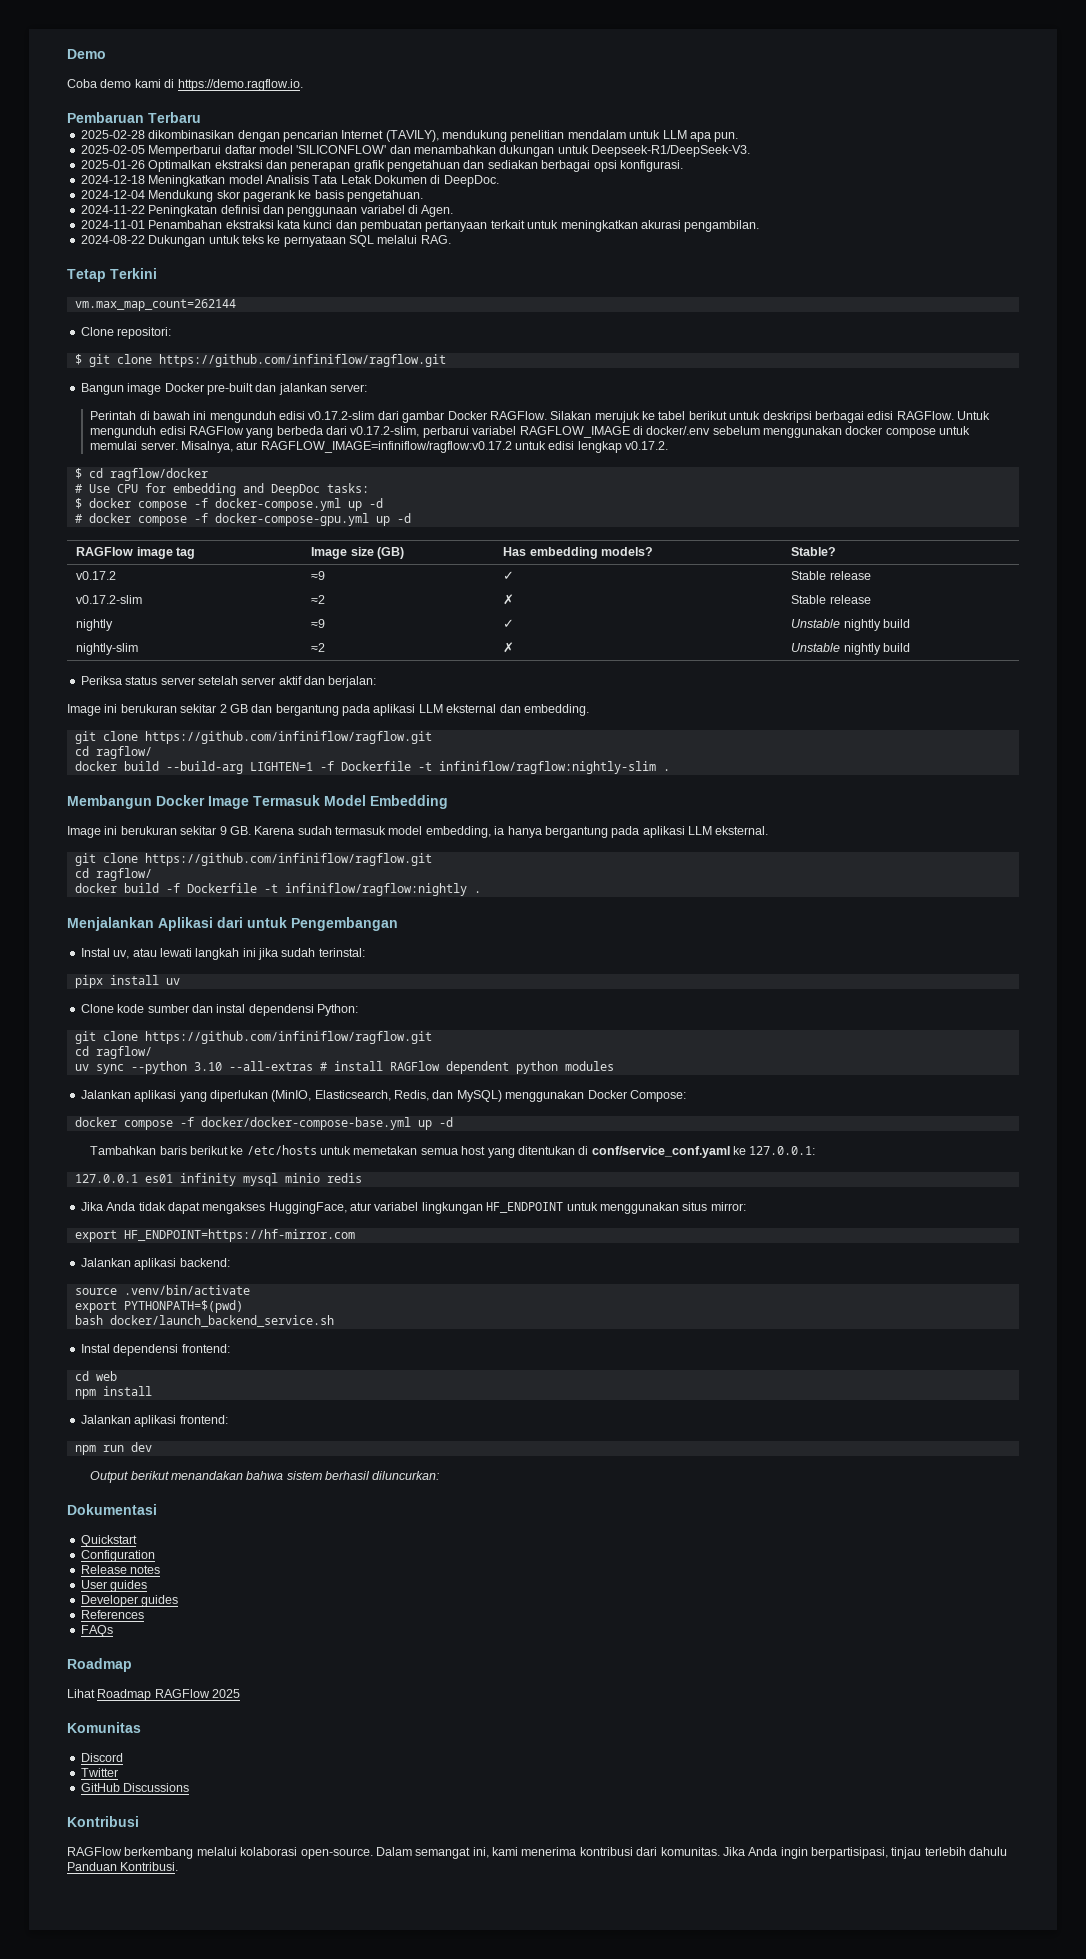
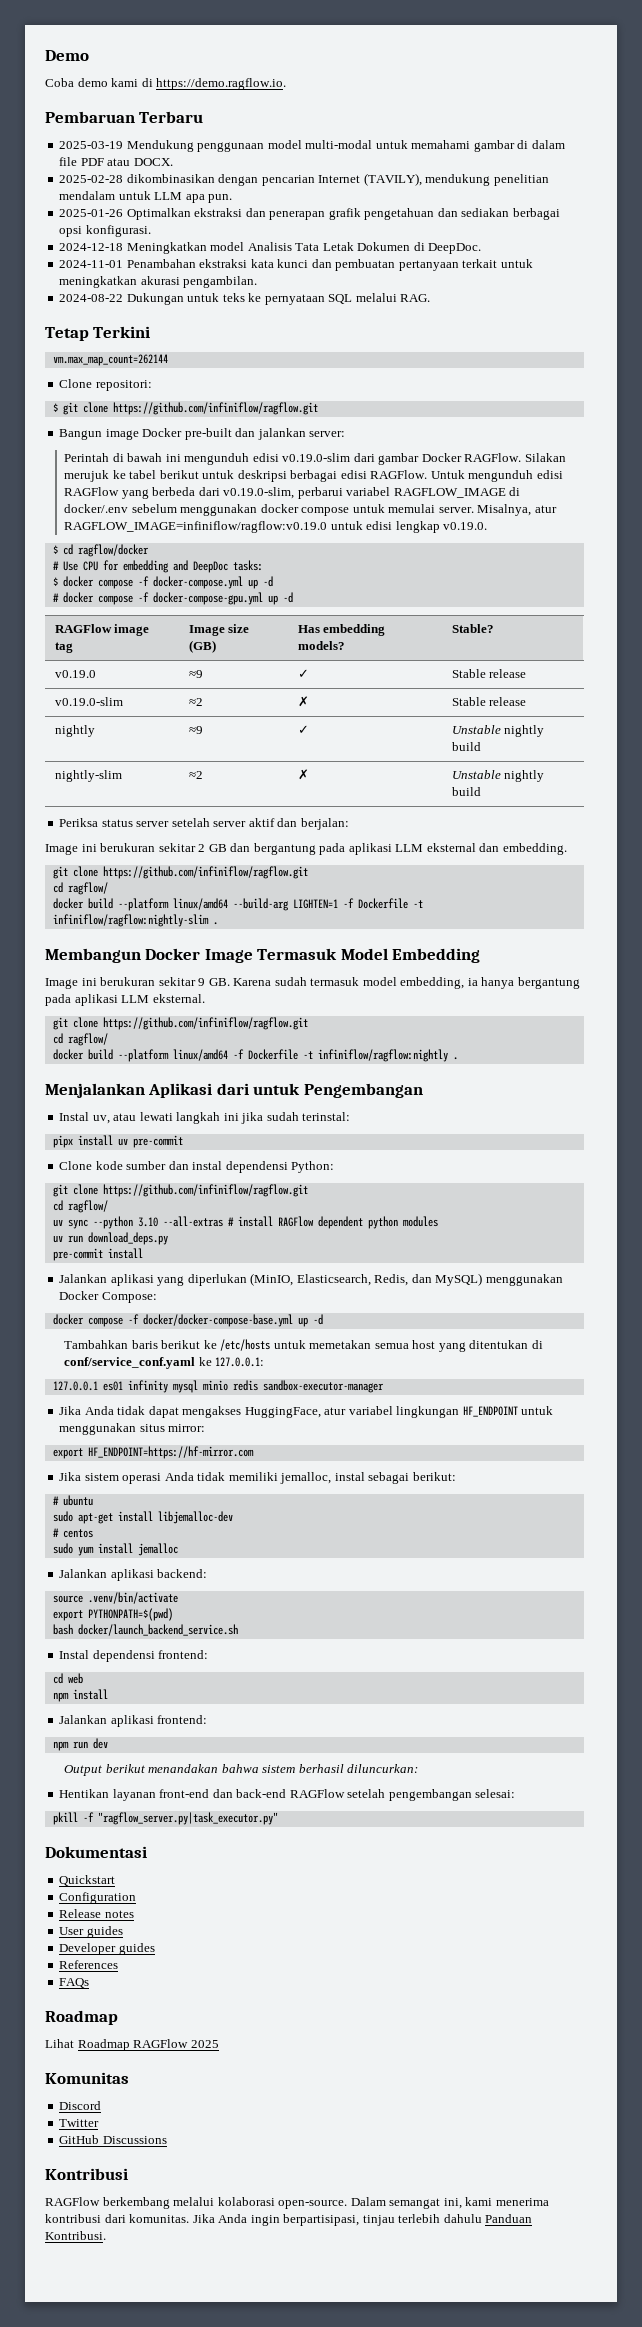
(201, 117) none -> [59,140,565,152] [59,157,173,166] // 2025-03-19 Mendukung penggunaan model multi-modal untuk memahami gambar di dalam file PDF atau DOCX.
[80,145,751,157] // 2025-02-05 Memperbarui daftar model 'SILICONFLOW' dan menambahkan dukungan untuk Deepseek-R1/DeepSeek-V3. -> (233, 198) none
[80,190,423,202] [80,205,454,217] // 2024-12-04 Mendukung skor pagerank ke basis pengetahuan. // 2024-11-22 Peningkatan definisi dan penggunaan variabel di Agen. -> (482, 248) none
[308,411,375,420] v0.17.2-slim -> [282,453,351,462] v0.19.0-slim
[350,426,420,437] v0.17.2-slim, -> [223,487,295,499] v0.19.0-slim,
[260,441,512,453] RAGFLOW_IMAGE=infiniflow/ragflow:v0.17.2 -> [64,521,328,533] RAGFLOW_IMAGE=infiniflow/ragflow:v0.19.0
[625,441,669,450] v0.17.2. -> [443,522,488,530] v0.19.0.
[76,571,117,580] v0.17.2 -> [54,670,96,678] v0.19.0
[76,595,143,604] v0.17.2-slim -> [54,697,123,706] v0.19.0-slim
(159, 766) none -> [117,898,228,911] --platform linux/amd64
(159, 888) none -> [117,1049,228,1062] --platform linux/amd64
(180, 981) none -> [132,1135,183,1148] pre-commit
(614, 1066) none -> [52,1232,168,1245] [52,1248,143,1261] // uv run download_deps.py // pre-commit install
(362, 1178) none -> [262,1380,384,1393] sandbox-executor-manager
(355, 1235) none -> [59,1472,456,1484] [52,1495,93,1506] [52,1511,233,1524] [52,1528,93,1538] [52,1543,178,1556] // Jika sistem operasi Anda tidak memiliki jemalloc, instal sebagai berikut: // # ubuntu // sudo apt-get install libjemalloc-dev // # centos // sudo yum install jemalloc
(440, 1475) none -> [59,1789,516,1801] [52,1812,278,1825] // Hentikan layanan front-end dan back-end RAGFlow setelah pengembangan selesai: // pkill -f "ragflow_server.py|task_executor.py"

